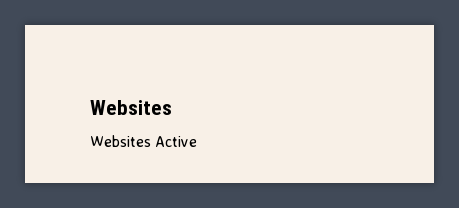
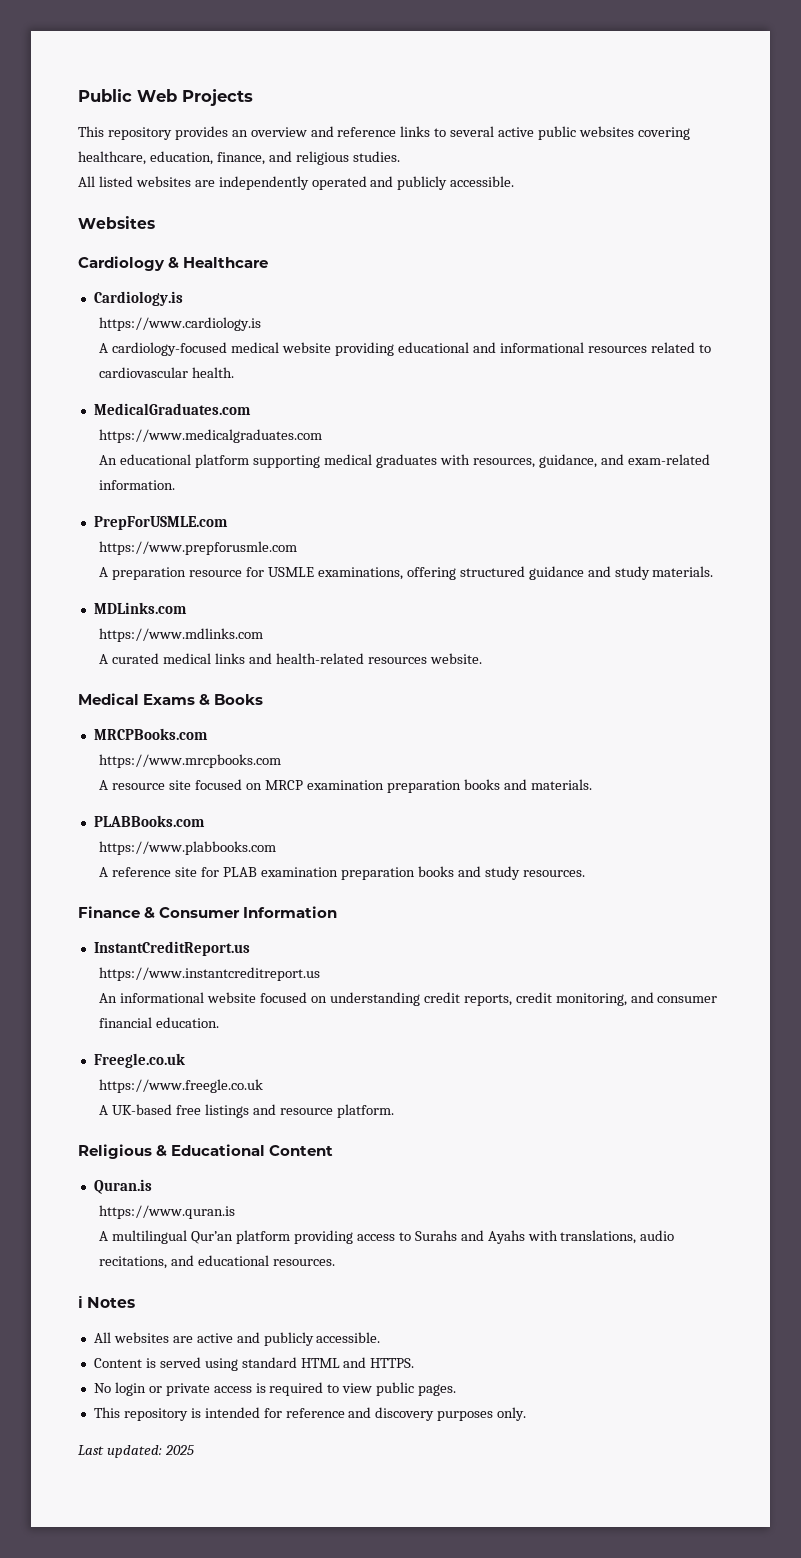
[90,100,172,115] [90,135,198,147] Websites // Websites Active -> [78,89,253,106] [78,126,690,140] [78,151,400,165] [78,176,515,190] [78,216,155,229] [78,256,269,271] [93,291,183,306] [99,317,262,331] [99,342,711,356] [99,367,235,378] [93,403,251,415] [99,429,323,443] [99,454,710,468] [99,480,176,490] [93,516,228,530] [99,541,298,555] [99,566,714,580] [93,602,187,614] [99,628,264,642] [99,653,482,664] [78,693,264,705] [93,728,208,740] [99,754,282,768] [99,779,592,793] [93,815,205,827] [99,841,277,855] [99,866,585,880] [78,906,338,918] [93,941,250,956] [99,967,321,981] [99,992,718,1006] [99,1017,220,1028] [93,1053,185,1068] [99,1079,264,1093] [99,1104,394,1118] [78,1144,334,1159] [93,1179,152,1194] [99,1205,236,1219] [99,1230,675,1244] [99,1255,336,1269] [78,1296,136,1308] [93,1332,381,1346] [93,1357,415,1371] [93,1382,457,1396] [93,1407,527,1421] [78,1445,194,1458] Public Web Projects // This repository provides an overview and reference links to several active public websites covering healthcare, education, finance, and religious studies. // All listed websites are independently operated and publicly accessible. // Websites // Cardiology & Healthcare // Cardiology.is // https://www.cardiology.is // A cardiology-focused medical website providing educational and informational resources related to cardiovascular health. // MedicalGraduates.com // https://www.medicalgraduates.com // An educational platform supporting medical graduates with resources, guidance, and exam-related information. // PrepForUSMLE.com // https://www.prepforusmle.com // A preparation resource for USMLE examinations, offering structured guidance and study materials. // MDLinks.com // https://www.mdlinks.com // A curated medical links and health-related resources website. // Medical Exams & Books // MRCPBooks.com // https://www.mrcpbooks.com // A resource site focused on MRCP examination preparation books and materials. // PLABBooks.com // https://www.plabbooks.com // A reference site for PLAB examination preparation books and study resources. // Finance & Consumer Information // InstantCreditReport.us // https://www.instantcreditreport.us // An informational website focused on understanding credit reports, credit monitoring, and consumer financial education. // Freegle.co.uk // https://www.freegle.co.uk // A UK-based free listings and resource platform. // Religious & Educational Content // Quran.is // https://www.quran.is // A multilingual Qur’an platform providing access to Surahs and Ayahs with translations, audio recitations, and educational resources. // ℹ Notes // All websites are active and publicly accessible. // Content is served using standard HTML and HTTPS. // No login or private access is required to view public pages. // This repository is intended for reference and discovery purposes only. // Last updated: 2025

